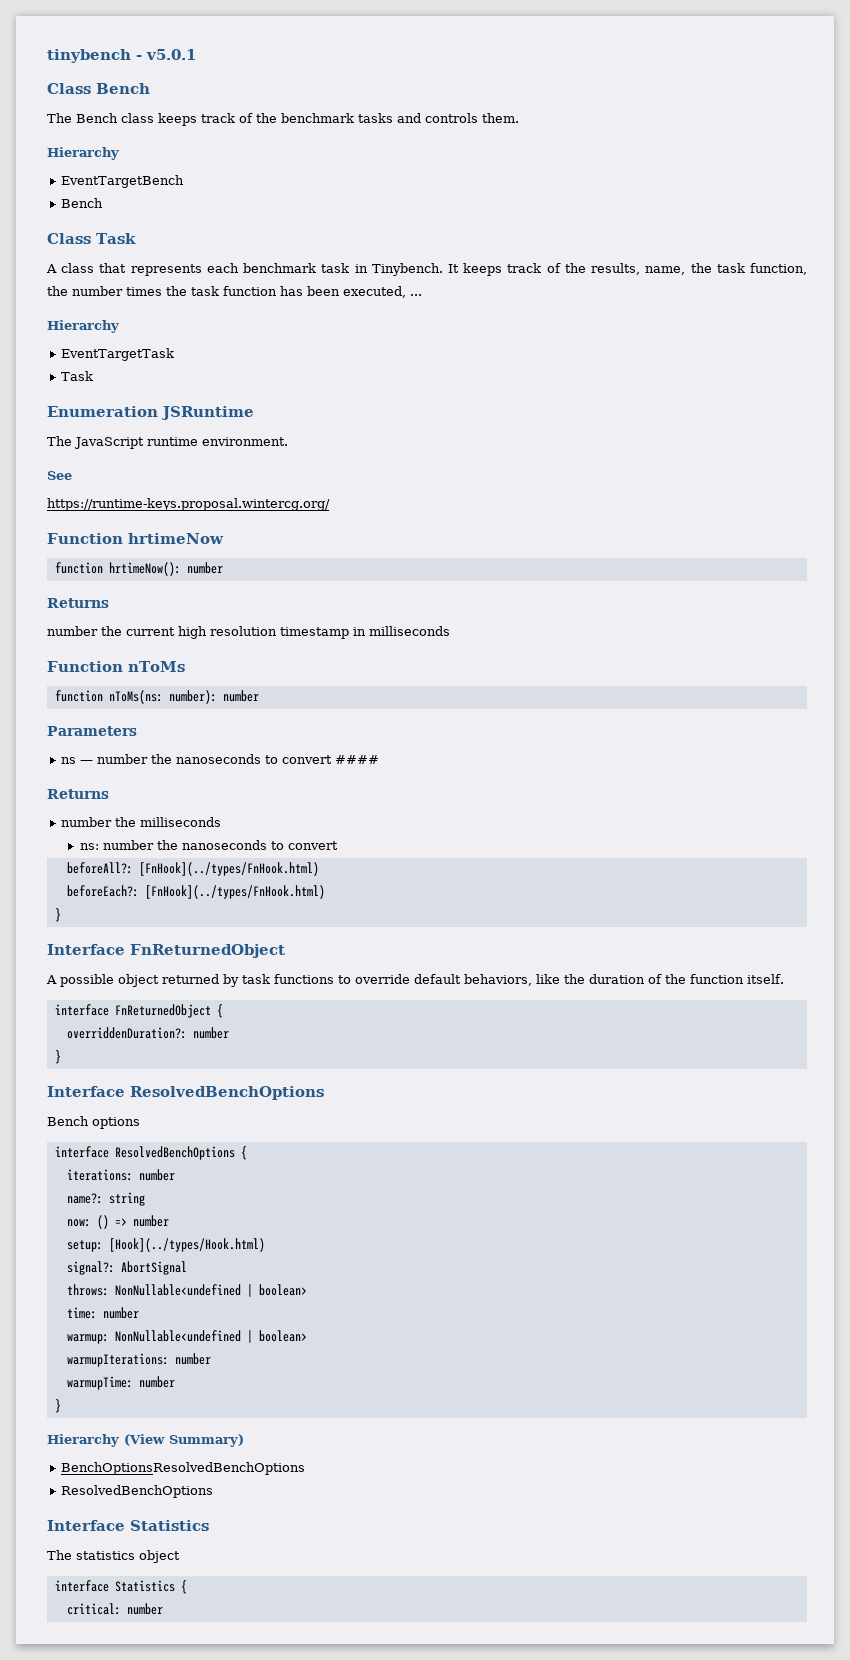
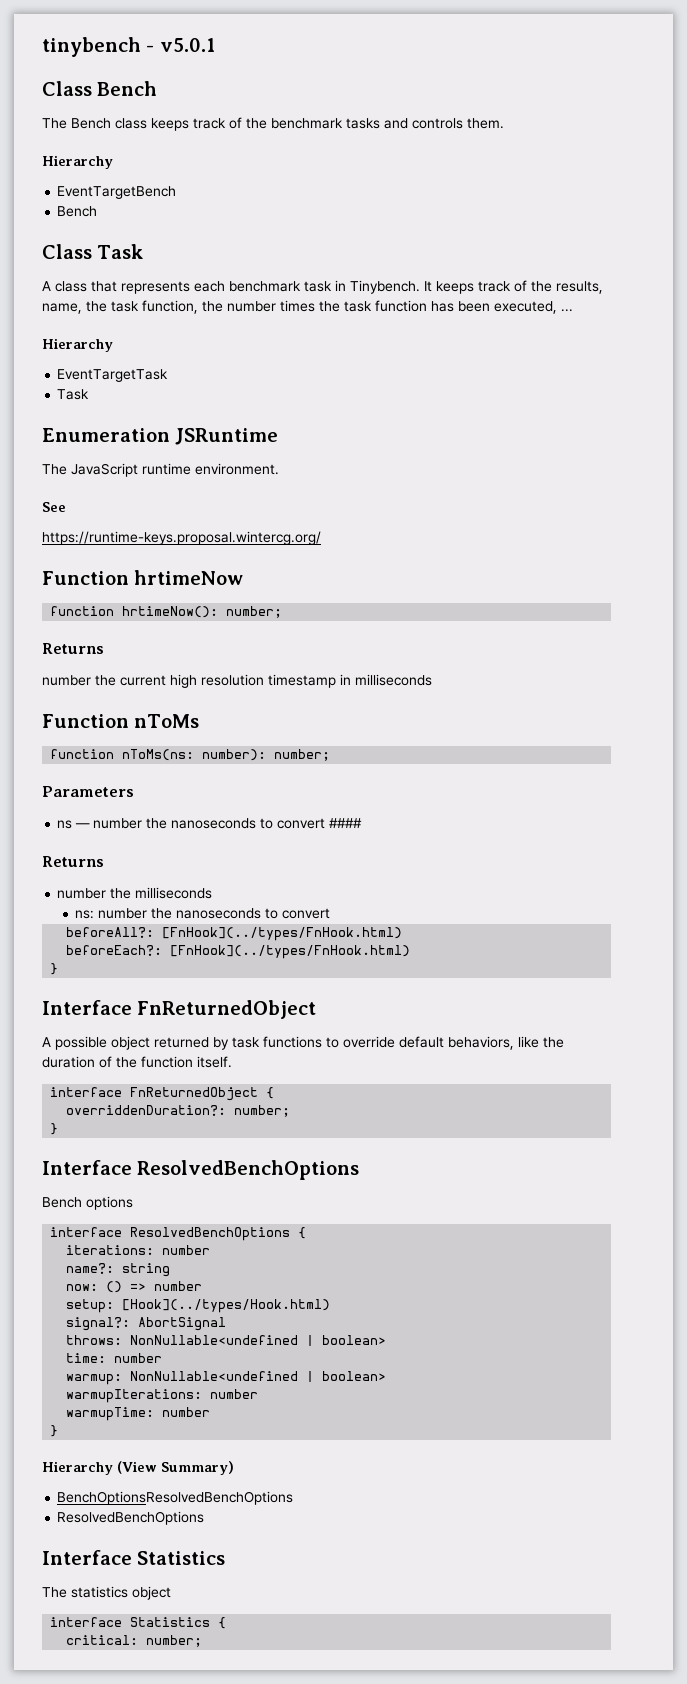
[186,562,223,574] number -> [226,606,283,618] number;
[222,690,259,702] number -> [274,749,331,761] number;
[192,1027,229,1039] number -> [234,1105,291,1117] number;
[126,1603,163,1615] number -> [146,1635,203,1647] number;

